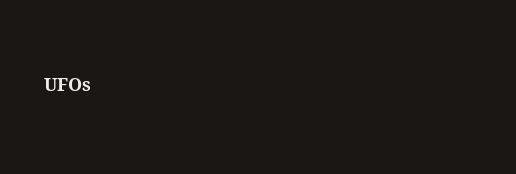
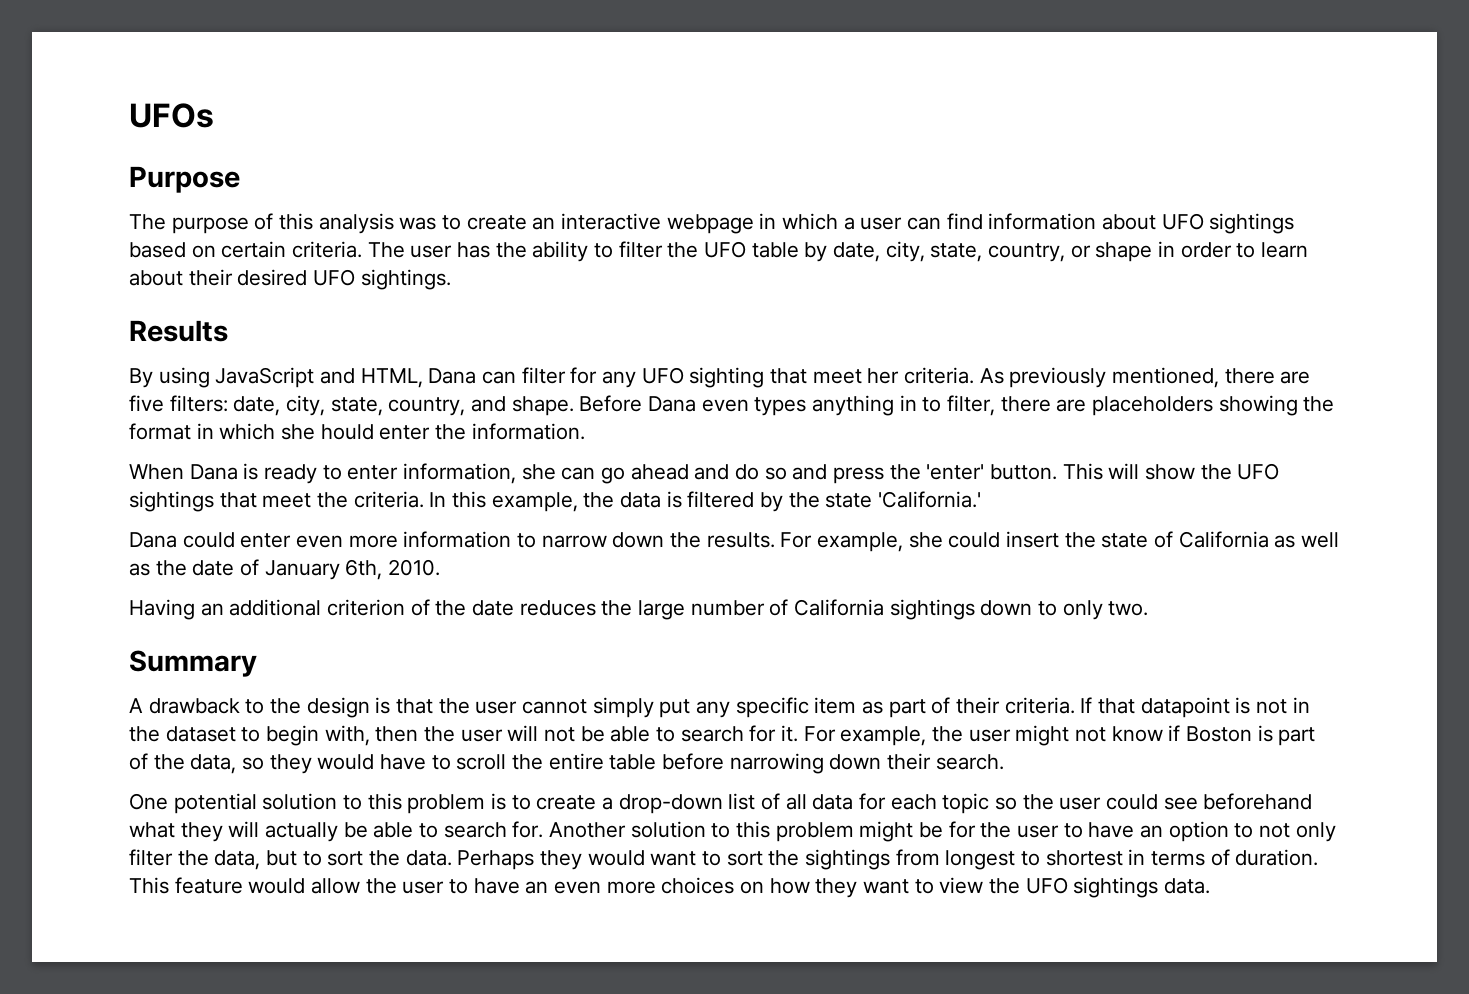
(91, 84) none -> [129,166,240,193] [129,213,1295,234] [129,241,1309,262] [129,269,451,290] [129,320,228,342] [129,367,1311,388] [129,395,1335,416] [129,423,585,440] [129,463,1280,484] [129,491,982,512] [129,531,1340,552] [129,559,441,580] [129,599,1149,620] [129,650,257,677] [129,697,1310,718] [129,725,1316,746] [129,753,1004,774] [129,793,1313,814] [129,821,1336,842] [129,849,1319,870] [129,877,1211,898] // Purpose // The purpose of this analysis was to create an interactive webpage in which a user can find information about UFO sightings based on certain criteria. The user has the ability to filter the UFO table by date, city, state, country, or shape in order to learn about their desired UFO sightings. // Results // By using JavaScript and HTML, Dana can filter for any UFO sighting that meet her criteria. As previously mentioned, there are five filters: date, city, state, country, and shape. Before Dana even types anything in to filter, there are placeholders showing the format in which she hould enter the information. // When Dana is ready to enter information, she can go ahead and do so and press the 'enter' button. This will show the UFO sightings that meet the criteria. In this example, the data is filtered by the state 'California.' // Dana could enter even more information to narrow down the results. For example, she could insert the state of California as well as the date of January 6th, 2010. // Having an additional criterion of the date reduces the large number of California sightings down to only two. // Summary // A drawback to the design is that the user cannot simply put any specific item as part of their criteria. If that datapoint is not in the dataset to begin with, then the user will not be able to search for it. For example, the user might not know if Boston is part of the data, so they would have to scroll the entire table before narrowing down their search. // One potential solution to this problem is to create a drop-down list of all data for each topic so the user could see beforehand what they will actually be able to search for. Another solution to this problem might be for the user to have an option to not only filter the data, but to sort the data. Perhaps they would want to sort the sightings from longest to shortest in terms of duration. This feature would allow the user to have an even more choices on how they want to view the UFO sightings data.

